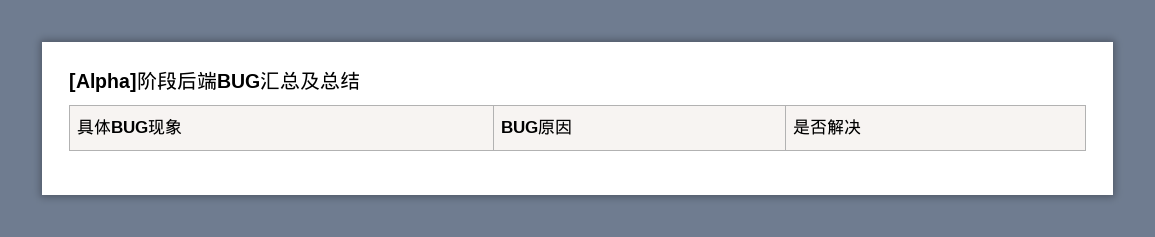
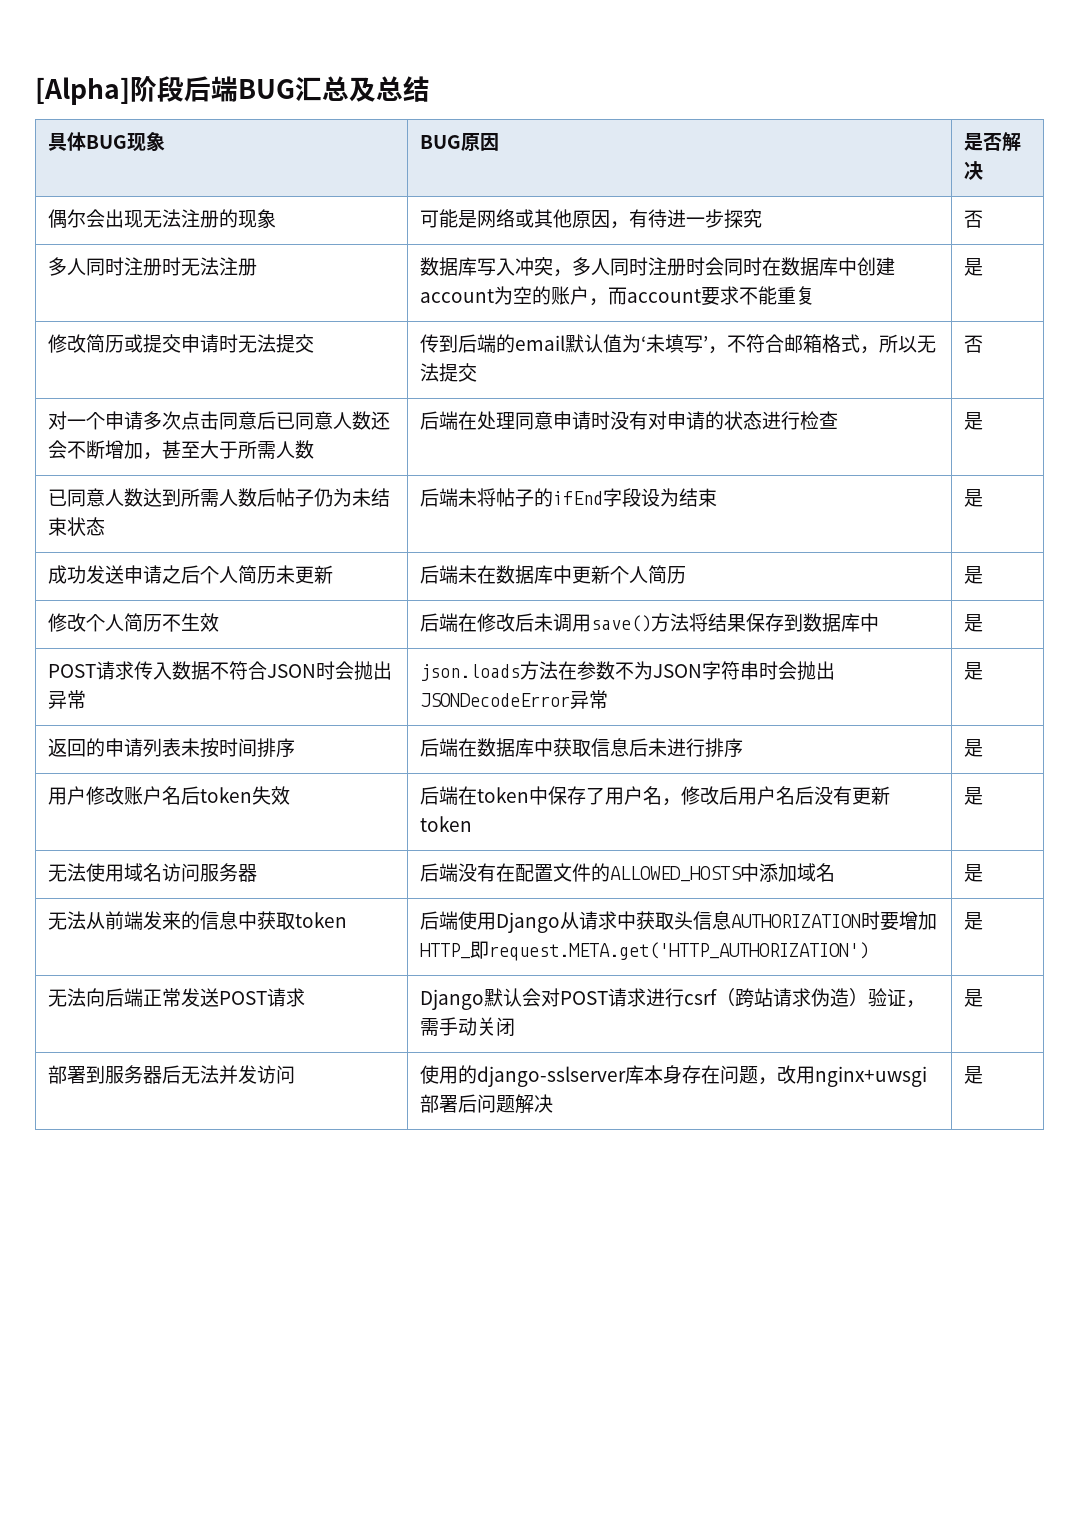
(862, 127) none -> [47,209,276,229] [419,209,762,229] [963,210,983,228] [47,257,257,276] [419,257,895,277] [419,286,815,306] [963,258,983,276] [47,334,314,353] [419,334,936,354] [419,363,477,382] [963,335,983,353] [47,411,390,430] [47,440,314,460] [419,411,838,430] [963,412,983,430] [47,488,390,507] [47,517,105,536] [419,488,717,507] [963,489,983,507] [47,565,333,584] [419,565,686,584] [963,566,983,584] [47,613,219,632] [419,613,879,632] [963,614,983,632] [47,661,392,680] [47,690,86,709] [419,661,835,681] [419,690,608,709] [963,662,983,680] [47,738,295,758] [419,738,743,758] [963,739,983,757] [47,786,290,805] [419,786,890,806] [419,816,472,832] [963,787,983,805] [47,863,257,882] [419,863,835,882] [963,864,983,882] [47,911,347,930] [419,911,937,933] [419,941,869,961] [963,912,983,930] [47,988,305,1007] [419,988,925,1010] [419,1017,515,1037] [963,989,983,1007] [47,1065,295,1084] [419,1065,927,1087] [419,1094,553,1114] [963,1066,983,1084] // 偶尔会出现无法注册的现象 | 可能是网络或其他原因，有待进一步探究 | 否 // 多人同时注册时无法注册 | 数据库写入冲突，多人同时注册时会同时在数据库中创建account为空的账户，而account要求不能重复 | 是 // 修改简历或提交申请时无法提交 | 传到后端的email默认值为‘未填写’，不符合邮箱格式，所以无法提交 | 否 // 对一个申请多次点击同意后已同意人数还会不断增加，甚至大于所需人数 | 后端在处理同意申请时没有对申请的状态进行检查 | 是 // 已同意人数达到所需人数后帖子仍为未结束状态 | 后端未将帖子的ifEnd字段设为结束 | 是 // 成功发送申请之后个人简历未更新 | 后端未在数据库中更新个人简历 | 是 // 修改个人简历不生效 | 后端在修改后未调用save()方法将结果保存到数据库中 | 是 // POST请求传入数据不符合JSON时会抛出异常 | json.loads方法在参数不为JSON字符串时会抛出JSONDecodeError异常 | 是 // 返回的申请列表未按时间排序 | 后端在数据库中获取信息后未进行排序 | 是 // 用户修改账户名后token失效 | 后端在token中保存了用户名，修改后用户名后没有更新token | 是 // 无法使用域名访问服务器 | 后端没有在配置文件的ALLOWED_HOSTS中添加域名 | 是 // 无法从前端发来的信息中获取token | 后端使用Django从请求中获取头信息AUTHORIZATION时要增加HTTP_即request.META.get('HTTP_AUTHORIZATION') | 是 // 无法向后端正常发送POST请求 | Django默认会对POST请求进行csrf（跨站请求伪造）验证，需手动关闭 | 是 // 部署到服务器后无法并发访问 | 使用的django-sslserver库本身存在问题，改用nginx+uwsgi部署后问题解决 | 是

